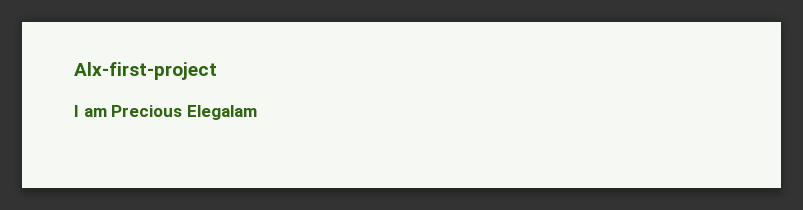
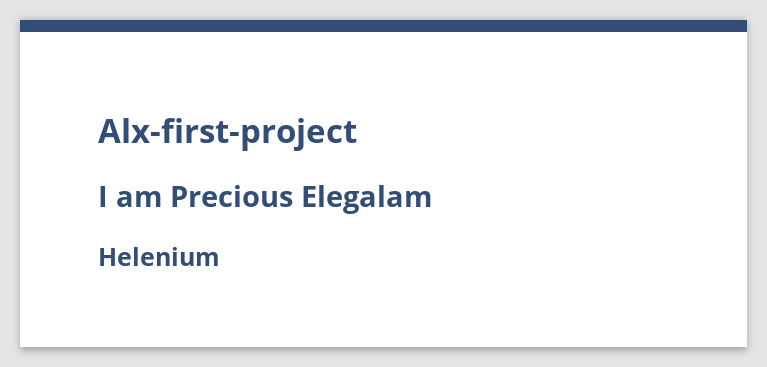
(257, 112) none -> [98,247,220,266] // Helenium

